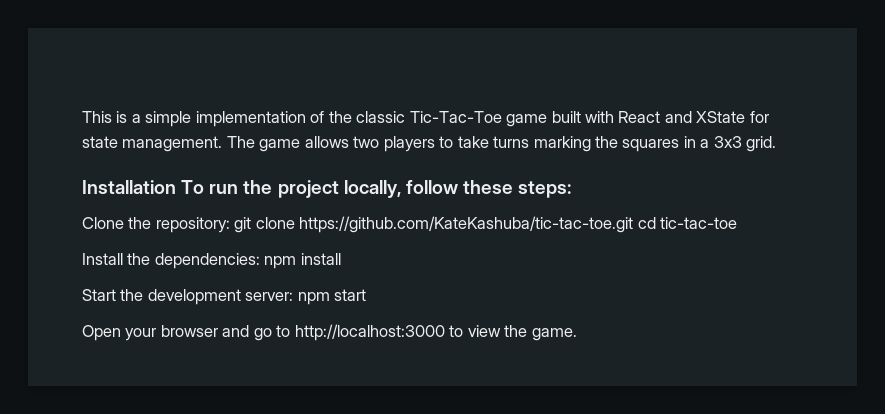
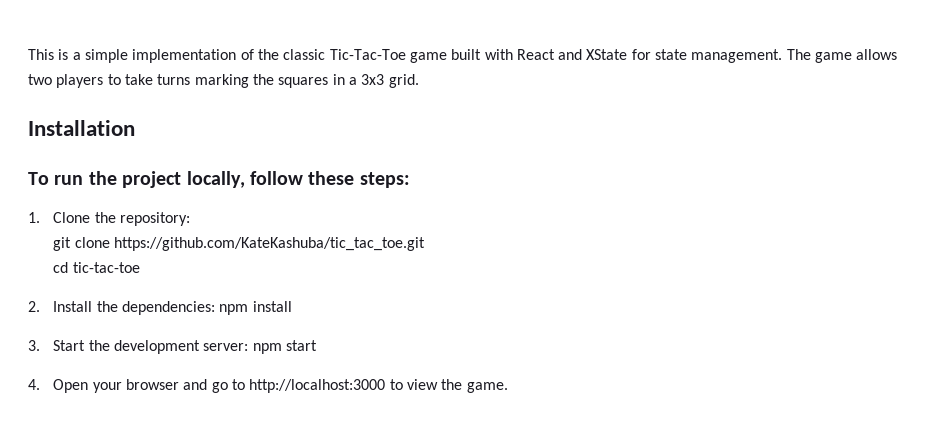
(176, 187) none -> (135, 128) //
(572, 189) none -> [28,212,40,223] 1.
(230, 225) none -> (191, 219) //
[299,216,634,233] https://github.com/KateKashuba/tic-tac-toe.git -> [114,237,426,251] https://github.com/KateKashuba/tic_tac_toe.git //
(738, 223) none -> [28,301,40,312] 2.
(341, 259) none -> [28,340,40,351] 3.
(367, 295) none -> [28,379,40,390] 4.

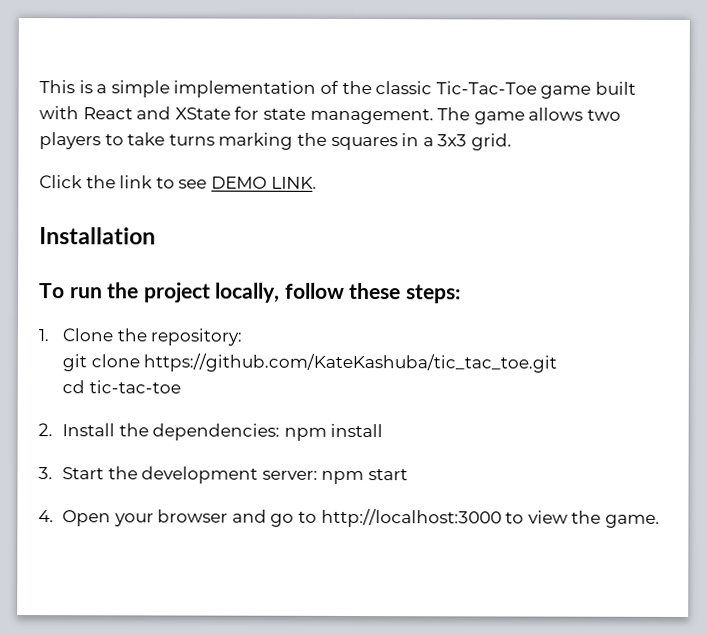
(419, 81) none -> [39,175,317,189] // Click the link to see DEMO LINK.

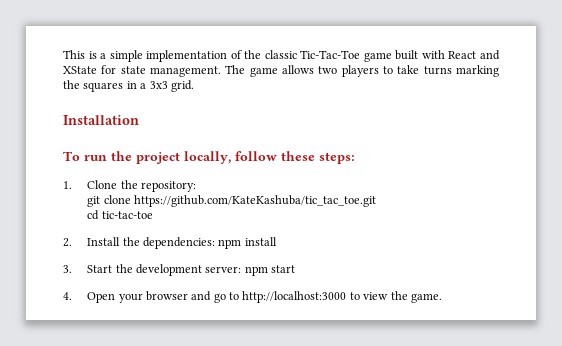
[39,175,317,189] // Click the link to see DEMO LINK. -> (194, 86) none

